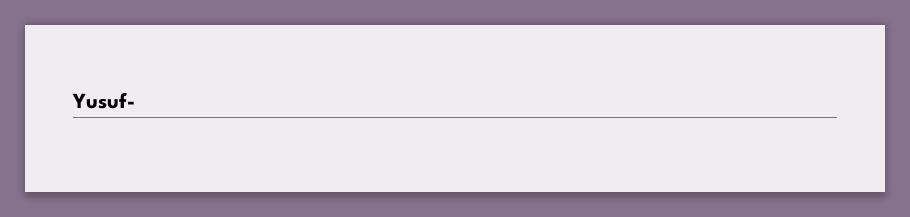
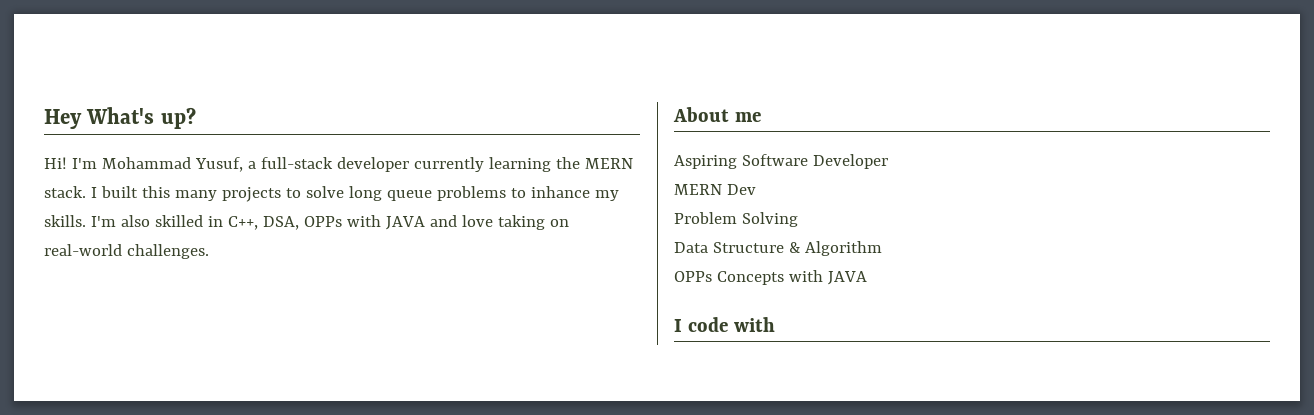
[72,92,135,109] Yusuf- -> [44,107,196,129] [44,157,633,172] [44,186,619,202] [44,215,569,230] [44,244,209,259] [673,107,761,122] [674,154,888,169] [674,184,756,195] [674,212,798,227] [674,241,882,256] [674,270,867,285] [674,317,775,332] Hey What's up? // Hi! I'm Mohammad Yusuf, a full-stack developer currently learning the MERN stack. I built this many projects to solve long queue problems to inhance my skills. I'm also skilled in C++, DSA, OPPs with JAVA and love taking on real-world challenges. // About me // Aspiring Software Developer // MERN Dev // Problem Solving // Data Structure & Algorithm // OPPs Concepts with JAVA // I code with

